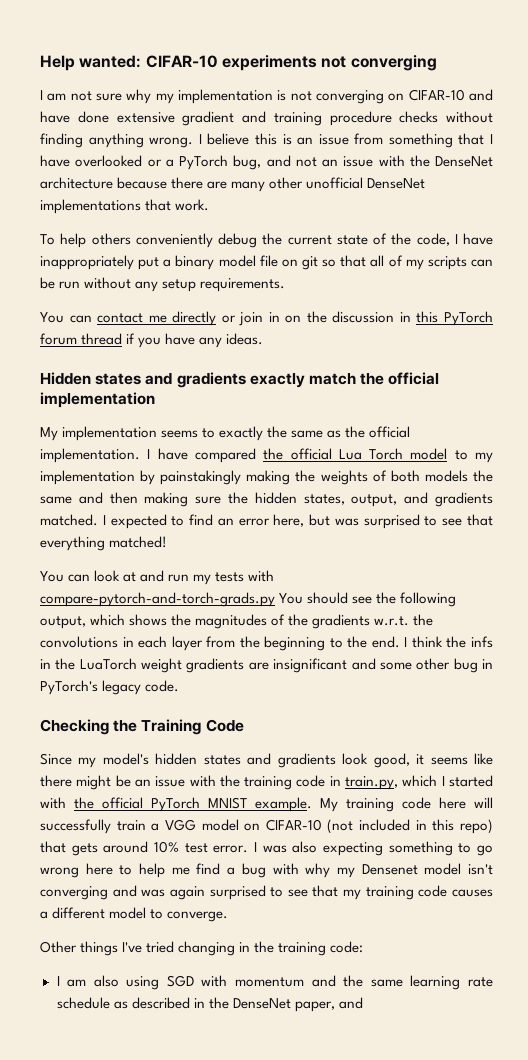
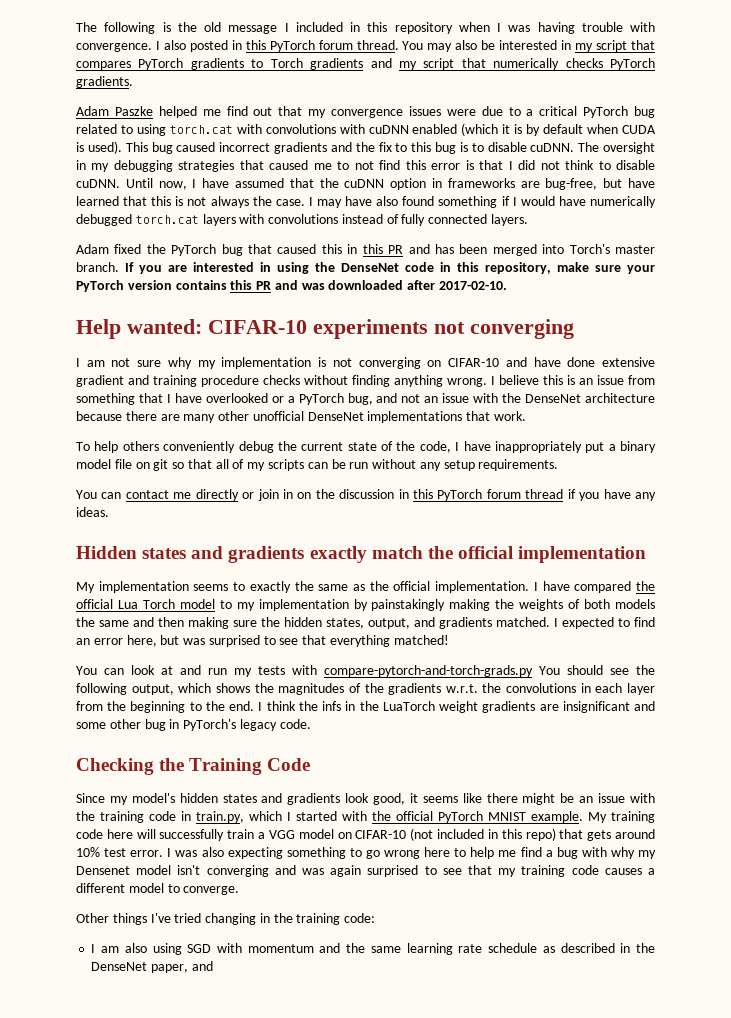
(40, 63) none -> [76,22,655,34] [76,40,655,52] [76,58,655,70] [76,76,133,88] [76,106,655,118] [76,123,656,136] [76,141,655,154] [76,160,655,172] [76,178,655,190] [76,196,656,208] [76,214,529,226] [76,244,656,256] [76,262,655,274] [76,280,508,292] The following is the old message I included in this repository when I was having trouble with convergence. I also posted in this PyTorch forum thread. You may also be interested in my script that compares PyTorch gradients to Torch gradients and my script that numerically checks PyTorch gradients. // Adam Paszke helped me find out that my convergence issues were due to a critical PyTorch bug related to using torch.cat with convolutions with cuDNN enabled (which it is by default when CUDA is used). This bug caused incorrect gradients and the fix to this bug is to disable cuDNN. The oversight in my debugging strategies that caused me to not find this error is that I did not think to disable cuDNN. Until now, I have assumed that the cuDNN option in frameworks are bug-free, but have learned that this is not always the case. I may have also found something if I would have numerically debugged torch.cat layers with convolutions instead of fully connected layers. // Adam fixed the PyTorch bug that caused this in this PR and has been merged into Torch's master branch. If you are interested in using the DenseNet code in this repository, make sure your PyTorch version contains this PR and was downloaded after 2017-02-10. //

